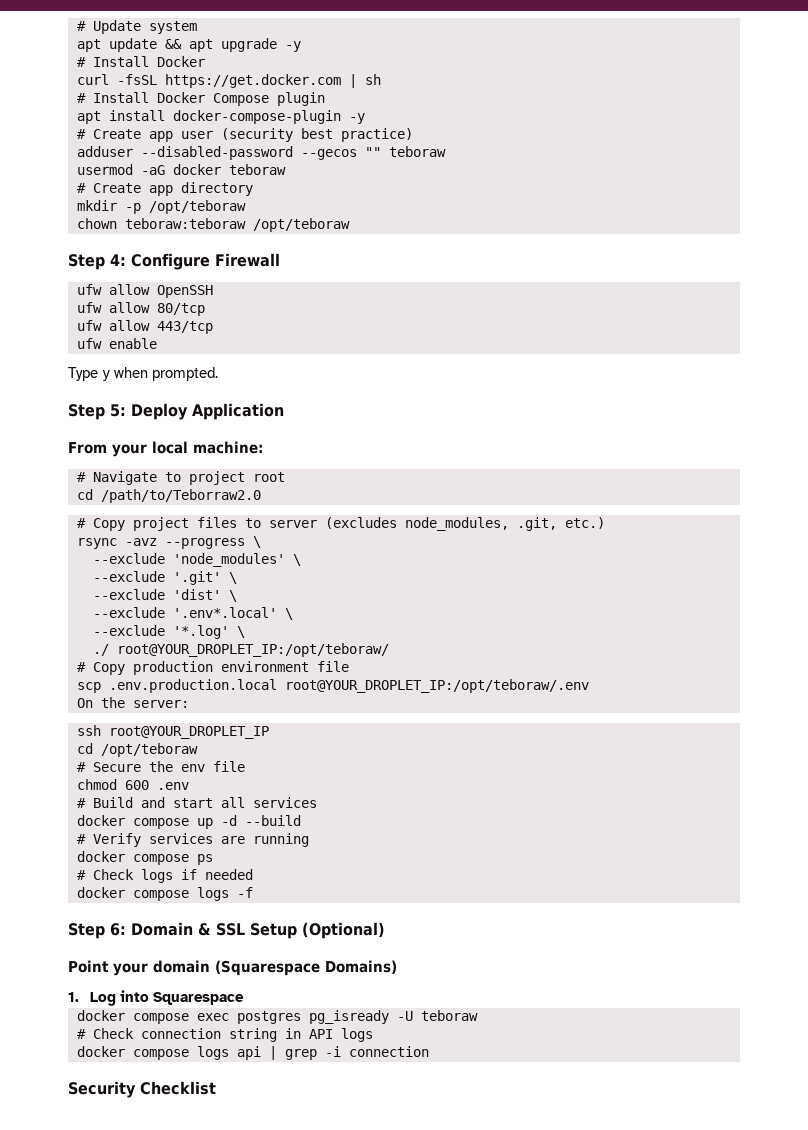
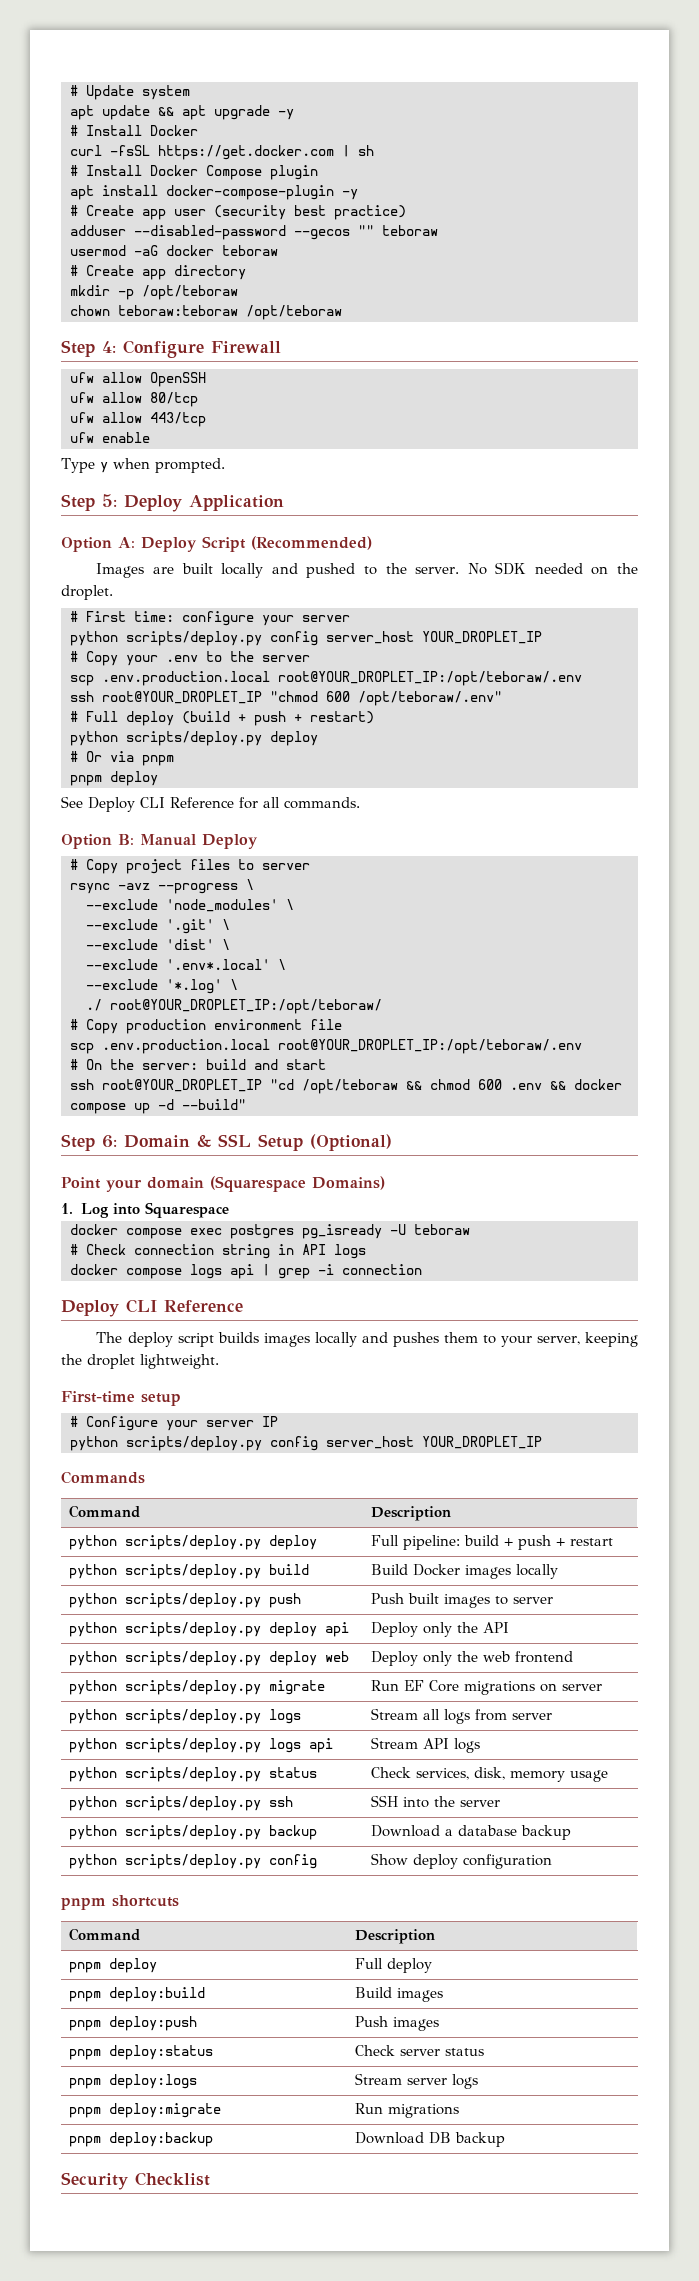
[68,441,263,457] [76,471,285,485] [76,489,261,503] From your local machine: // # Navigate to project root // cd /path/to/Teborraw2.0 -> [61,536,372,552] [96,562,639,578] [61,585,113,600] [70,611,350,626] [70,631,542,646] [70,651,310,666] [70,671,582,686] [70,691,502,706] [70,711,374,726] [70,731,318,746] [70,751,174,766] [70,771,158,786] [61,796,360,812] [61,834,258,849] Option A: Deploy Script (Recommended) // Images are built locally and pushed to the server. No SDK needed on the droplet. // # First time: configure your server // python scripts/deploy.py config server_host YOUR_DROPLET_IP // # Copy your .env to the server // scp .env.production.local root@YOUR_DROPLET_IP:/opt/teboraw/.env // ssh root@YOUR_DROPLET_IP "chmod 600 /opt/teboraw/.env" // # Full deploy (build + push + restart) // python scripts/deploy.py deploy // # Or via pnpm // pnpm deploy // See Deploy CLI Reference for all commands. // Option B: Manual Deploy
[324,517,605,531] (excludes node_modules, .git, etc.) -> (310, 866) none
(589, 686) none -> [70,1059,78,1070] #
[76,725,269,739] [76,743,198,757] [76,761,245,772] [76,779,189,790] [76,797,317,808] [76,815,301,829] [76,833,309,847] [76,851,213,865] [76,869,253,883] [76,887,253,901] // ssh root@YOUR_DROPLET_IP // cd /opt/teboraw // # Secure the env file // chmod 600 .env // # Build and start all services // docker compose up -d --build // # Verify services are running // docker compose ps // # Check logs if needed // docker compose logs -f -> [206,1059,326,1070] [70,1079,622,1094] [70,1099,246,1114] build and start // ssh root@YOUR_DROPLET_IP "cd /opt/teboraw && chmod 600 .env && docker compose up -d --build"
(429, 1051) none -> [61,1299,243,1317] [96,1332,639,1347] [61,1354,219,1369] [61,1391,181,1406] [70,1416,278,1431] [70,1436,542,1451] [61,1471,145,1484] [68,1505,140,1518] [370,1506,451,1521] [68,1535,317,1550] [370,1535,613,1550] [68,1564,309,1579] [370,1564,558,1579] [68,1593,301,1608] [370,1593,553,1608] [68,1622,349,1637] [370,1622,509,1637] [68,1651,349,1666] [370,1651,573,1666] [68,1680,325,1695] [370,1680,602,1695] [68,1709,301,1724] [370,1708,552,1724] [68,1738,333,1753] [370,1737,480,1753] [68,1767,317,1782] [370,1767,608,1782] [68,1796,293,1811] [370,1795,500,1808] [68,1825,317,1840] [370,1825,571,1840] [68,1854,317,1869] [370,1853,552,1869] [61,1895,179,1910] [68,1928,140,1941] [354,1929,435,1944] [68,1958,157,1973] [354,1958,432,1973] [68,1987,205,2002] [354,1987,443,2002] [68,2016,197,2031] [354,2016,439,2031] [68,2045,213,2060] [354,2045,484,2056] [68,2074,197,2089] [354,2073,478,2089] [68,2103,221,2118] [354,2103,459,2118] [68,2132,213,2147] [354,2132,505,2147] // Deploy CLI Reference // The deploy script builds images locally and pushes them to your server, keeping the droplet lightweight. // First-time setup // # Configure your server IP // python scripts/deploy.py config server_host YOUR_DROPLET_IP // Commands // Command | Description // python scripts/deploy.py deploy | Full pipeline: build + push + restart // python scripts/deploy.py build | Build Docker images locally // python scripts/deploy.py push | Push built images to server // python scripts/deploy.py deploy api | Deploy only the API // python scripts/deploy.py deploy web | Deploy only the web frontend // python scripts/deploy.py migrate | Run EF Core migrations on server // python scripts/deploy.py logs | Stream all logs from server // python scripts/deploy.py logs api | Stream API logs // python scripts/deploy.py status | Check services, disk, memory usage // python scripts/deploy.py ssh | SSH into the server // python scripts/deploy.py backup | Download a database backup // python scripts/deploy.py config | Show deploy configuration // pnpm shortcuts // Command | Description // pnpm deploy | Full deploy // pnpm deploy:build | Build images // pnpm deploy:push | Push images // pnpm deploy:status | Check server status // pnpm deploy:logs | Stream server logs // pnpm deploy:migrate | Run migrations // pnpm deploy:backup | Download DB backup

